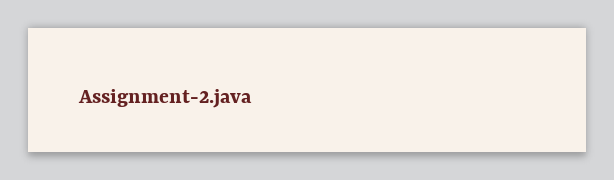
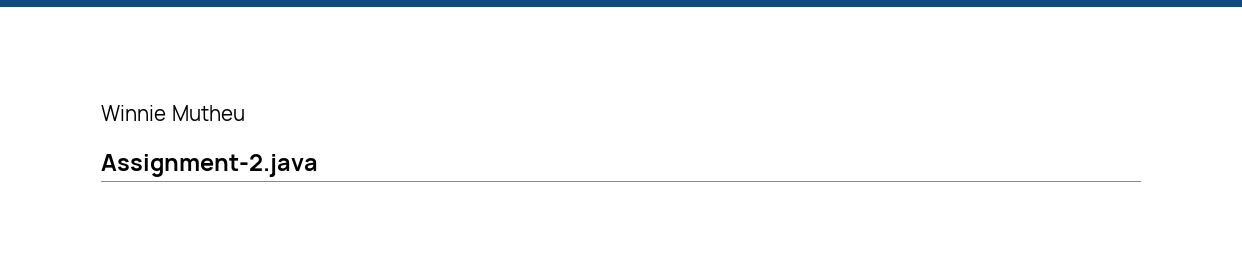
(78, 98) none -> [101,105,245,121] Winnie Mutheu //

